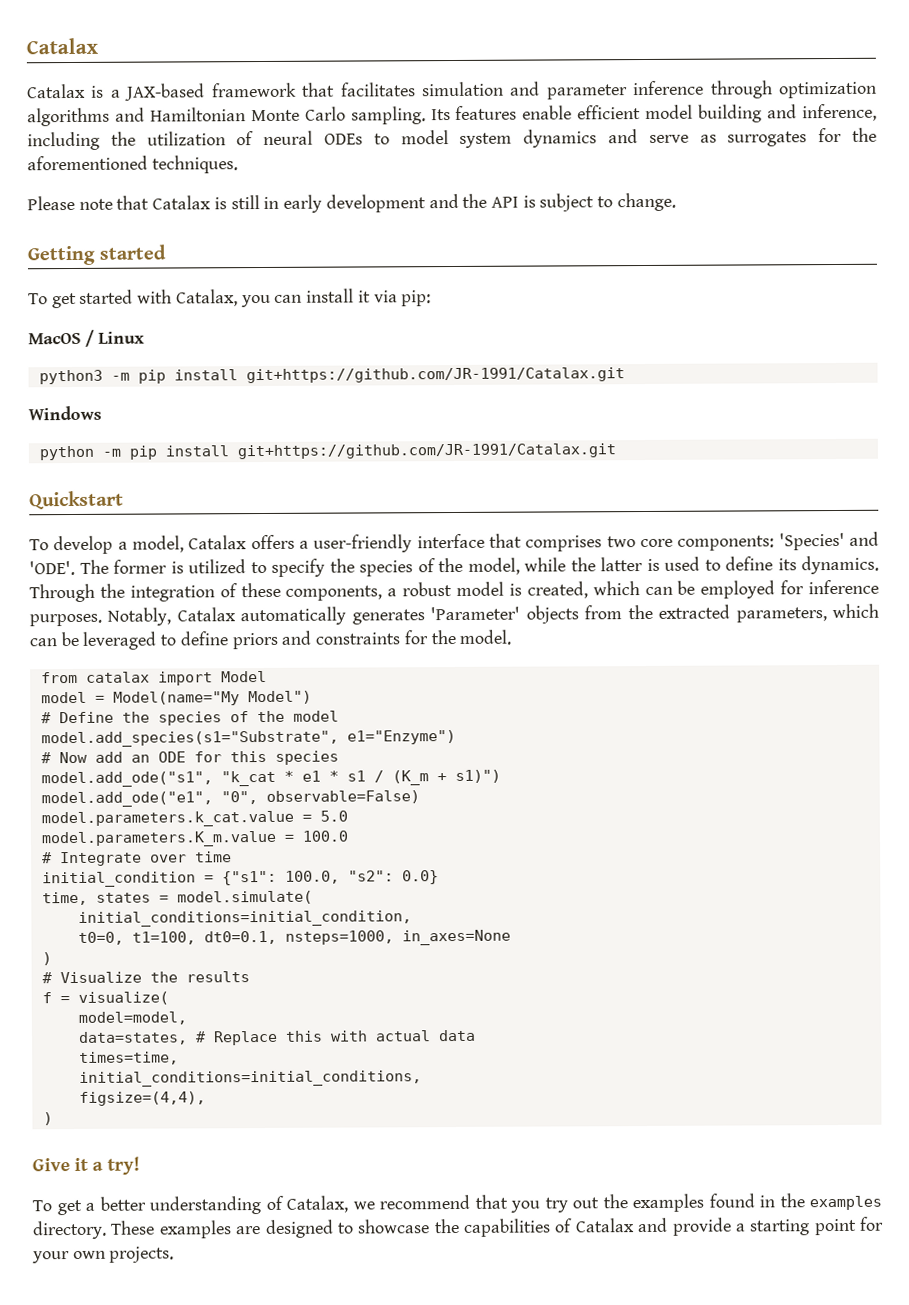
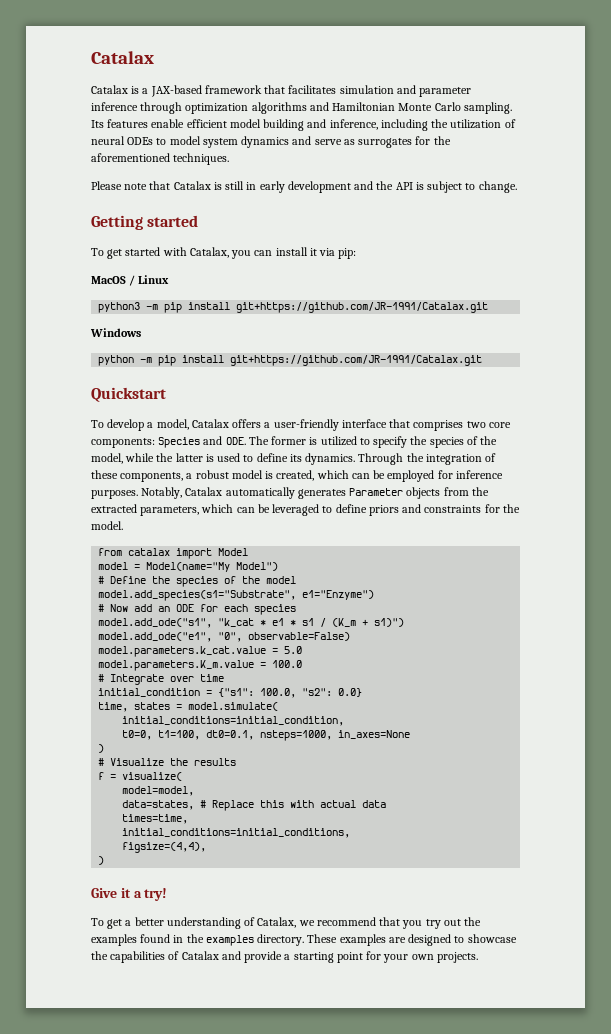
[778,531,880,551] [29,560,75,576] 'Species' and 'ODE'. -> [158,436,246,448] Species and ODE.
[430,606,521,621] 'Parameter' -> [349,488,404,496] Parameter
[229,750,267,763] this -> [224,604,249,612] each

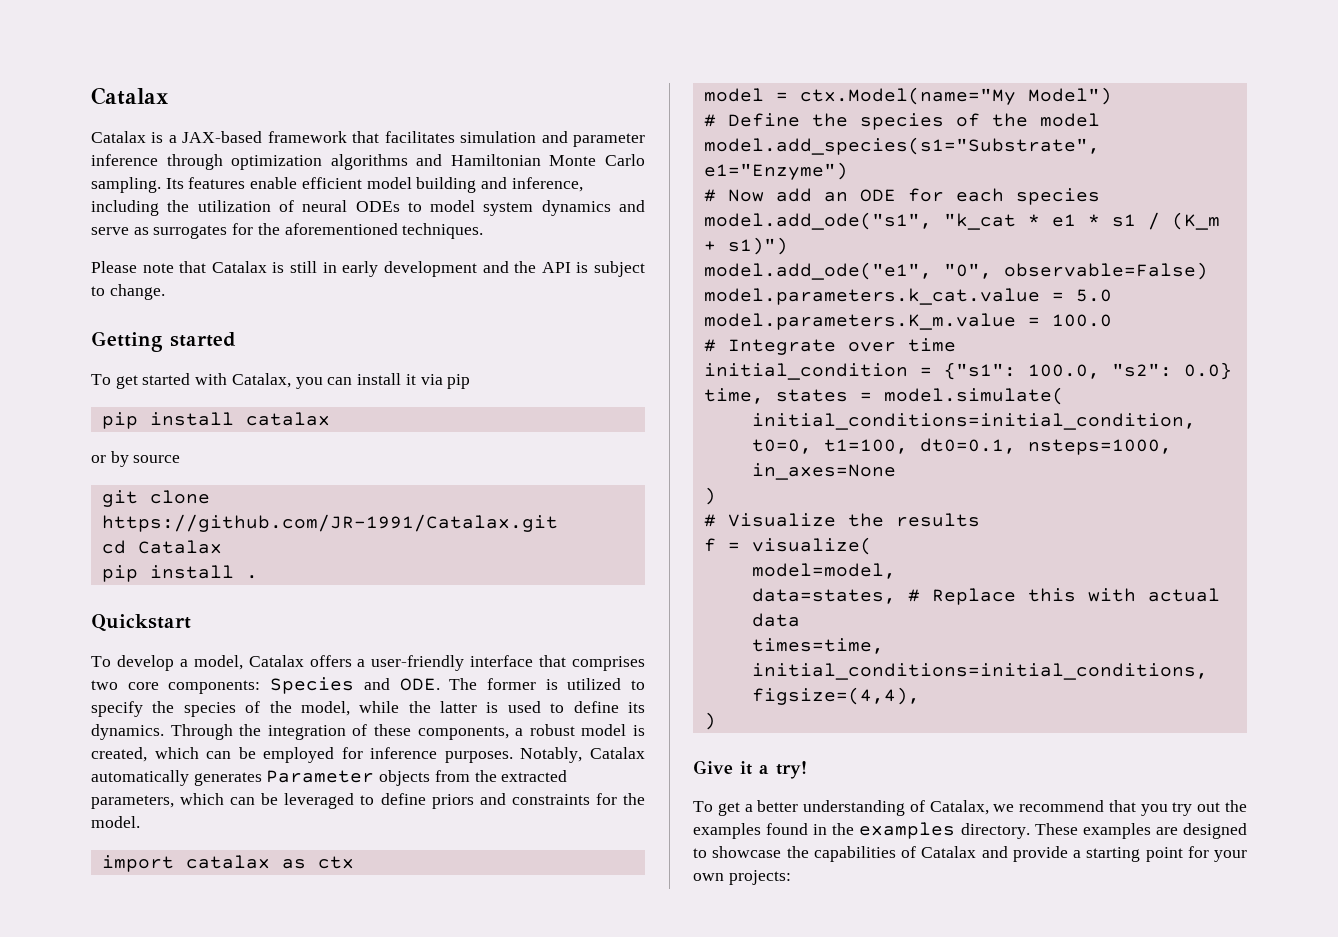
[338,248,357,259] [91,275,170,286] [98,302,489,313] [90,328,141,337] [98,355,483,366] pip: // MacOS / Linux // python3 -m pip install git+https://github.com/JR-1991/Catalax.git // Windows // python -m pip install git+https://github.com/JR-1991/Catalax.git -> [447,374,471,389] [101,412,330,429] [91,451,181,467] [101,490,210,507] [101,514,558,532] [101,540,222,554] [101,565,258,582] pip // pip install catalax // or by source // git clone https://github.com/JR-1991/Catalax.git // cd Catalax // pip install .
[98,548,249,559] from catalax import Model -> [101,855,354,872] import catalax as ctx
[146,562,231,572] Model(name="My -> [799,87,1016,105] ctx.Model(name="My
[436,952,478,963] projects. -> [728,870,791,885] projects:

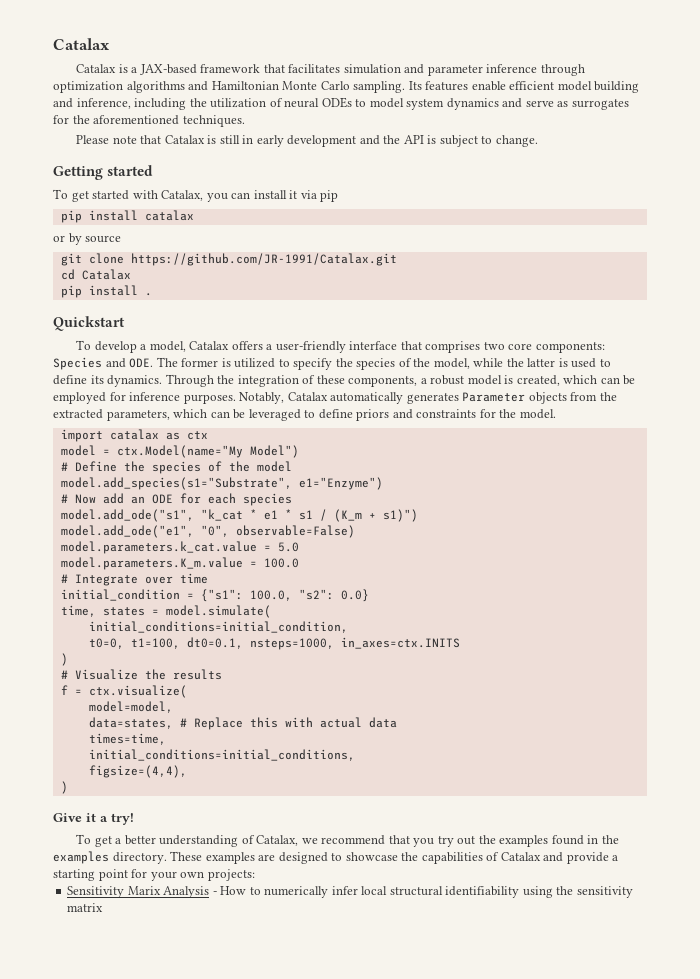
[751,463,896,480] in_axes=None -> [340,637,460,649] in_axes=ctx.INITS
[751,537,872,555] visualize( -> [88,685,187,698] ctx.visualize(
(791, 877) none -> [67,886,633,898] [67,903,104,912] // Sensitivity Marix Analysis - How to numerically infer local structural identifiability using the sensitivity matrix

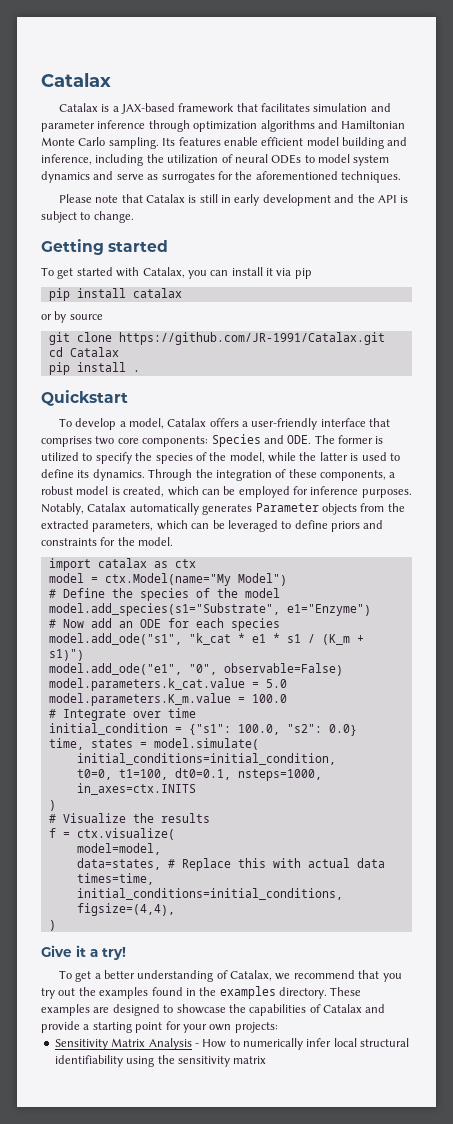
[127,886,161,895] Marix -> [111,1038,146,1047] Matrix

